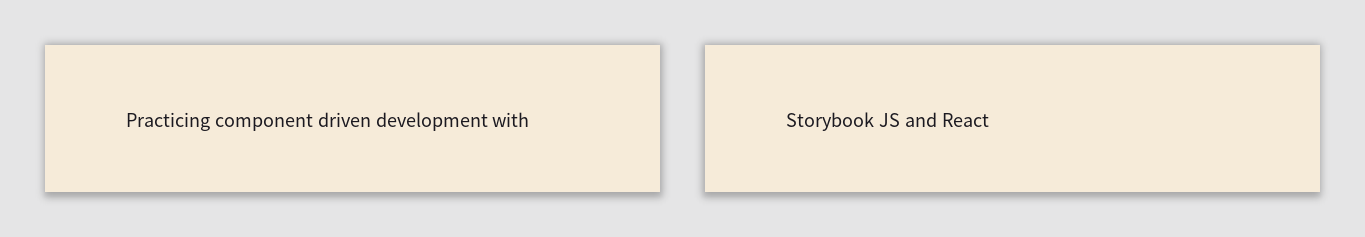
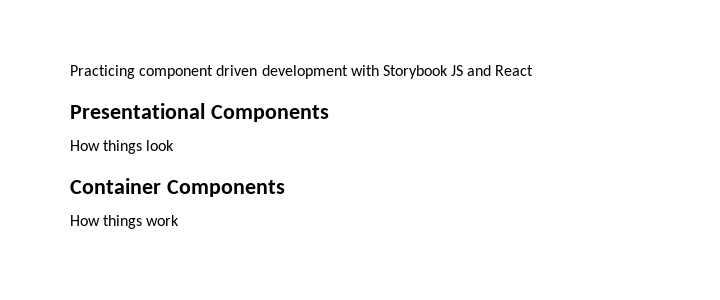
(989, 120) none -> [70,103,329,122] [70,140,175,154] [70,178,285,197] [70,215,180,229] // Presentational Components // How things look // Container Components // How things work

